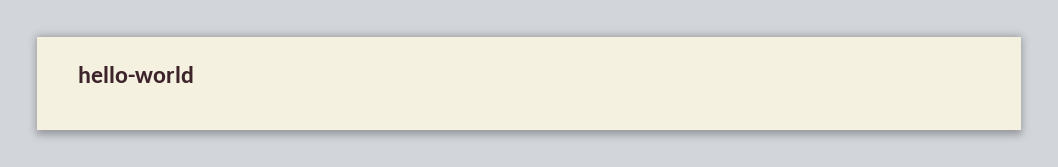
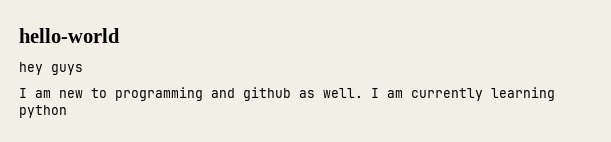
(194, 74) none -> [19,62,83,75] [19,87,555,101] [19,105,67,118] // hey guys // I am new to programming and github as well. I am currently learning python

